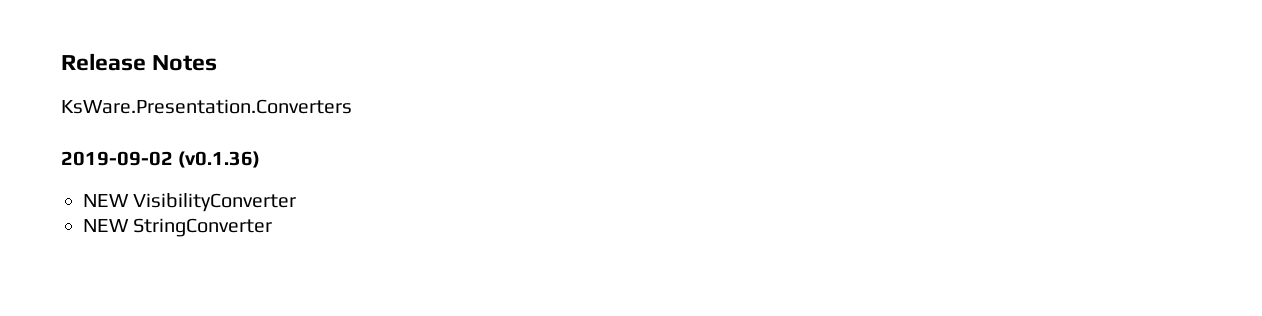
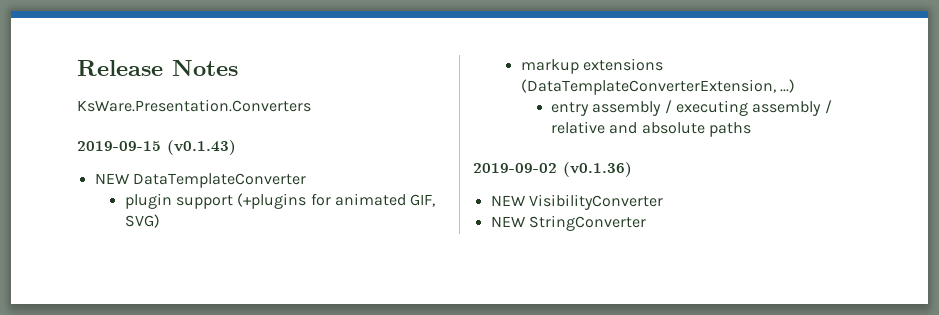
(352, 106) none -> [77,140,236,155] [94,173,306,188] [124,193,436,209] [124,214,160,228] [520,58,664,74] [520,79,796,95] [550,100,832,116] [550,121,751,137] // 2019-09-15 (v0.1.43) // NEW DataTemplateConverter // plugin support (+plugins for animated GIF, SVG) // markup extensions (DataTemplateConverterExtension, ...) // entry assembly / executing assembly / relative and absolute paths

